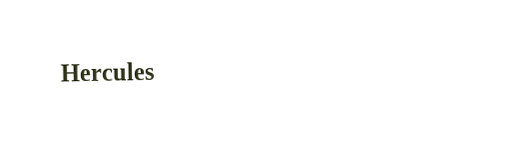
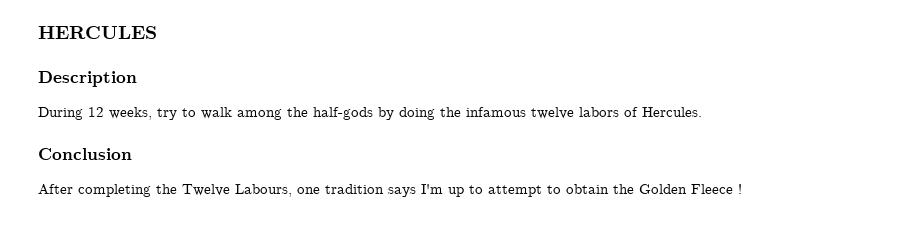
[60,61,155,82] Hercules -> [38,26,157,39] [38,71,137,87] [38,107,702,120] [38,148,132,160] [38,184,742,197] HERCULES // Description // During 12 weeks, try to walk among the half-gods by doing the infamous twelve labors of Hercules. // Conclusion // After completing the Twelve Labours, one tradition says I'm up to attempt to obtain the Golden Fleece !

